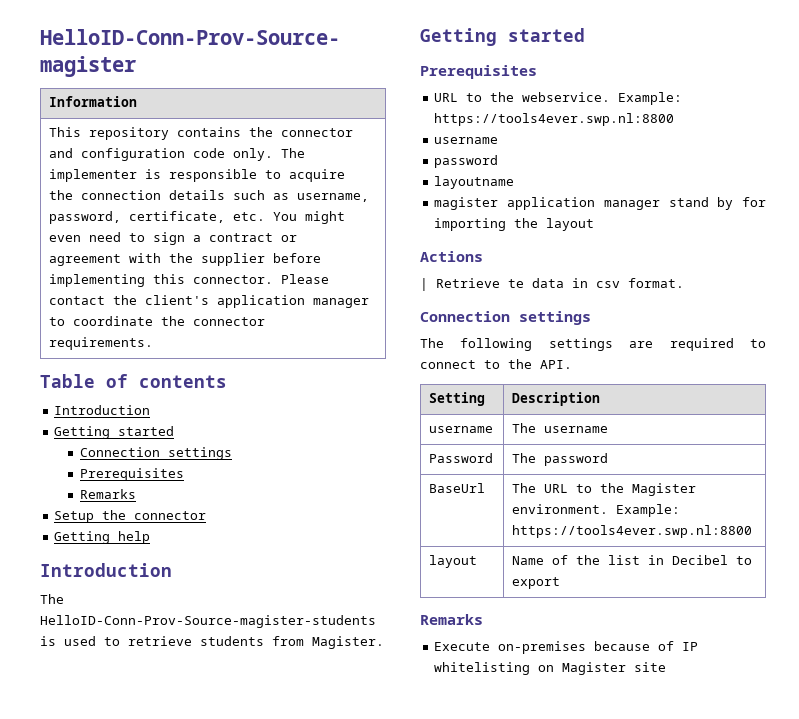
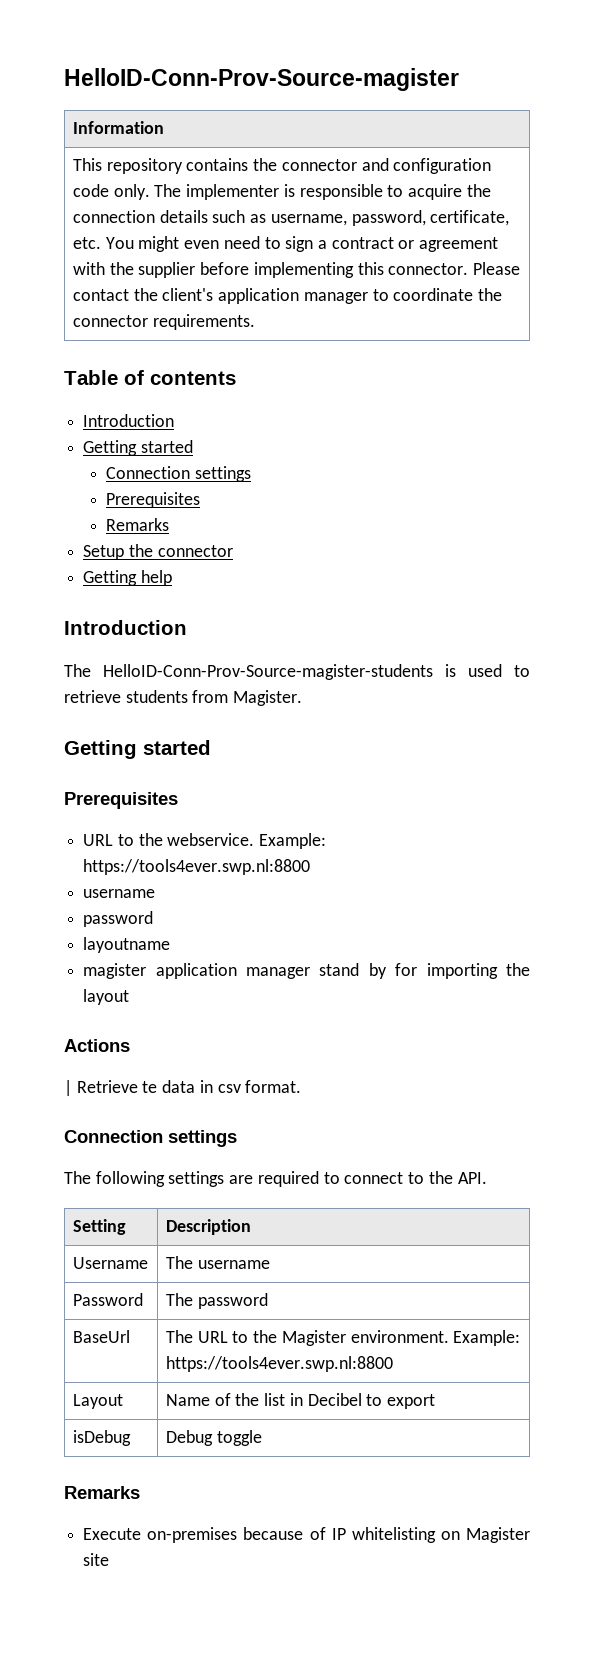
[429,426,494,433] username -> [72,1257,148,1269] Username
[429,555,478,568] layout -> [72,1394,123,1409] Layout
(561, 583) none -> [72,1430,131,1446] [165,1430,262,1446] // isDebug | Debug toggle

